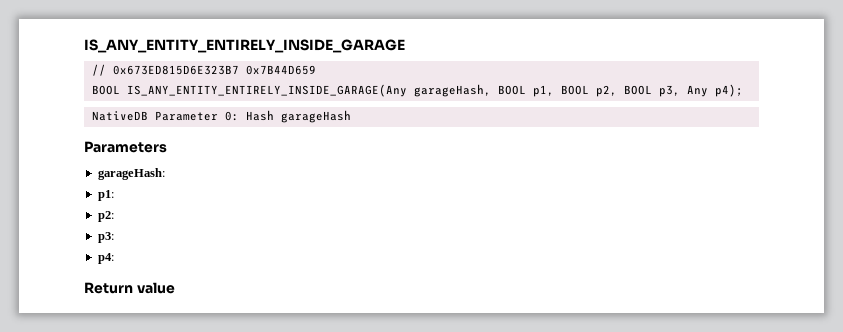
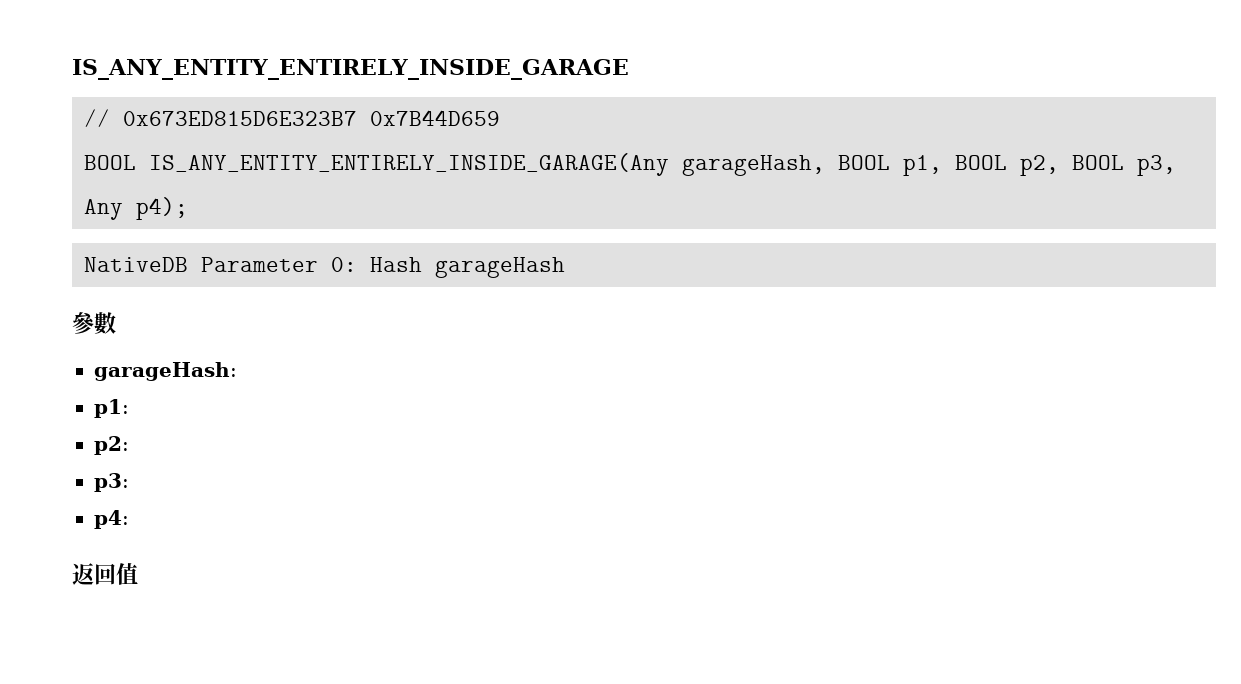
[84,141,167,153] Parameters -> [72,312,116,334] 參數
[84,282,175,294] Return value -> [72,563,138,585] 返回值

